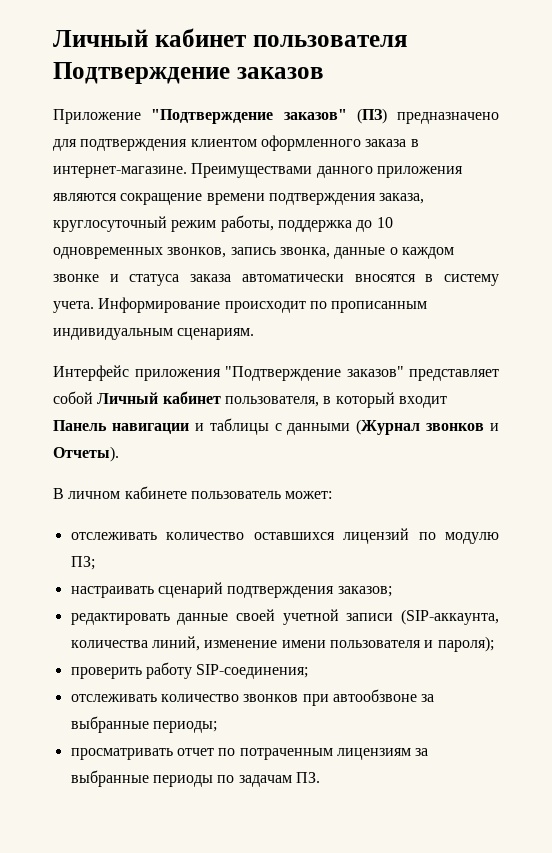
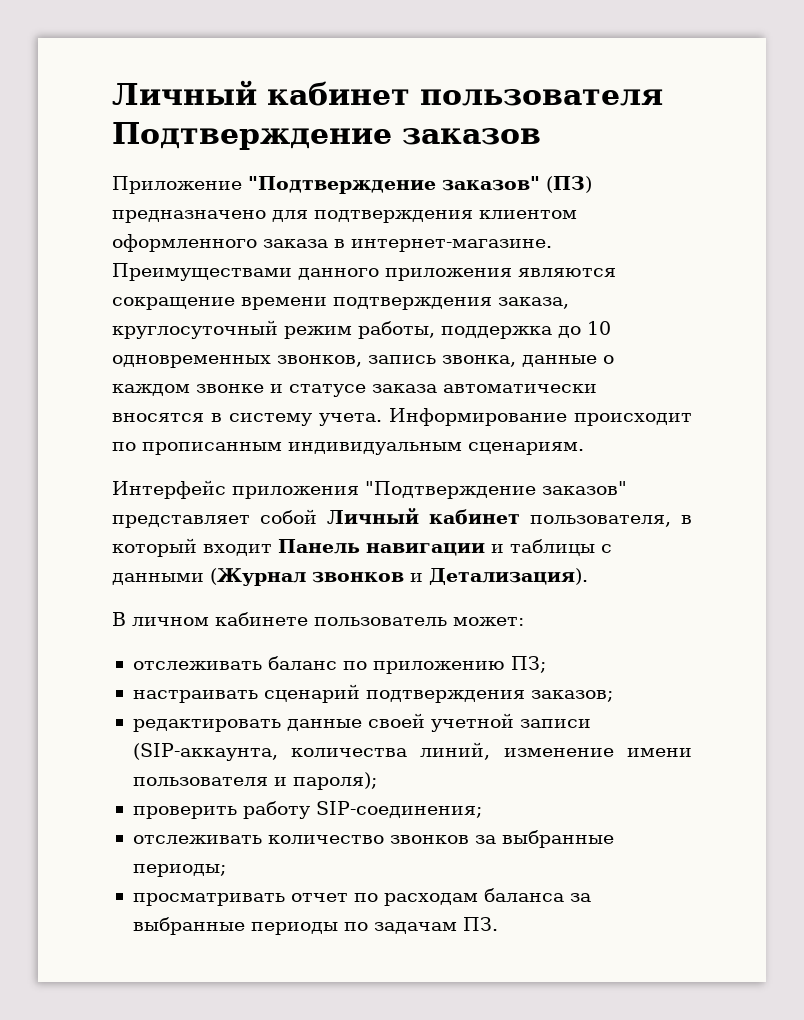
[129,274,180,286] статуса -> [289,384,366,397] статусе
[53,446,119,462] Отчеты). -> [429,568,588,585] Детализация).
[166,528,499,544] количество оставшихся лицензий по модулю -> [267,656,505,674] баланс по приложению
[302,689,417,706] при автообзвоне -> (469, 839) none
[239,748,411,760] потраченным лицензиям -> [383,888,564,906] расходам баланса

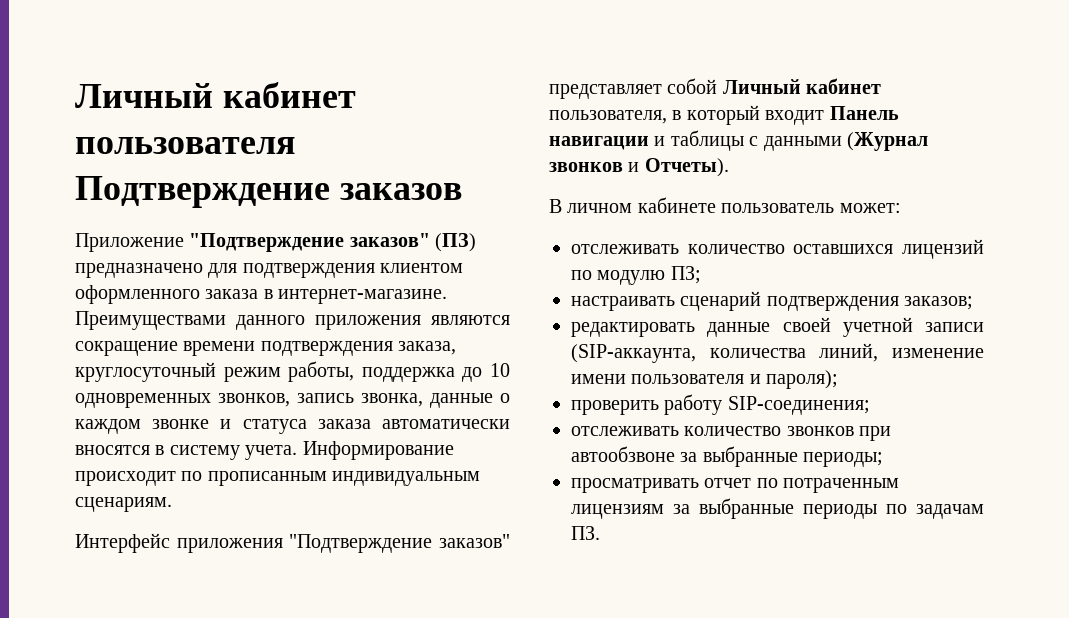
[289,384,366,397] статусе -> [242,419,307,434] статуса
[429,568,588,585] Детализация). -> [644,158,729,177] Отчеты).
[267,656,505,674] баланс по приложению -> [687,239,984,259] [571,270,666,285] количество оставшихся лицензий по модулю
(469, 839) none -> [859,426,892,441] [571,446,675,462] при автообзвоне
[383,888,564,906] расходам баланса -> [783,478,900,493] [571,504,664,519] потраченным лицензиям

